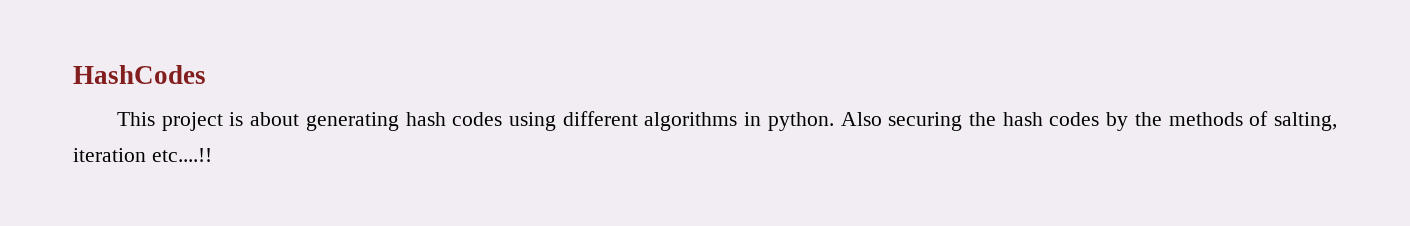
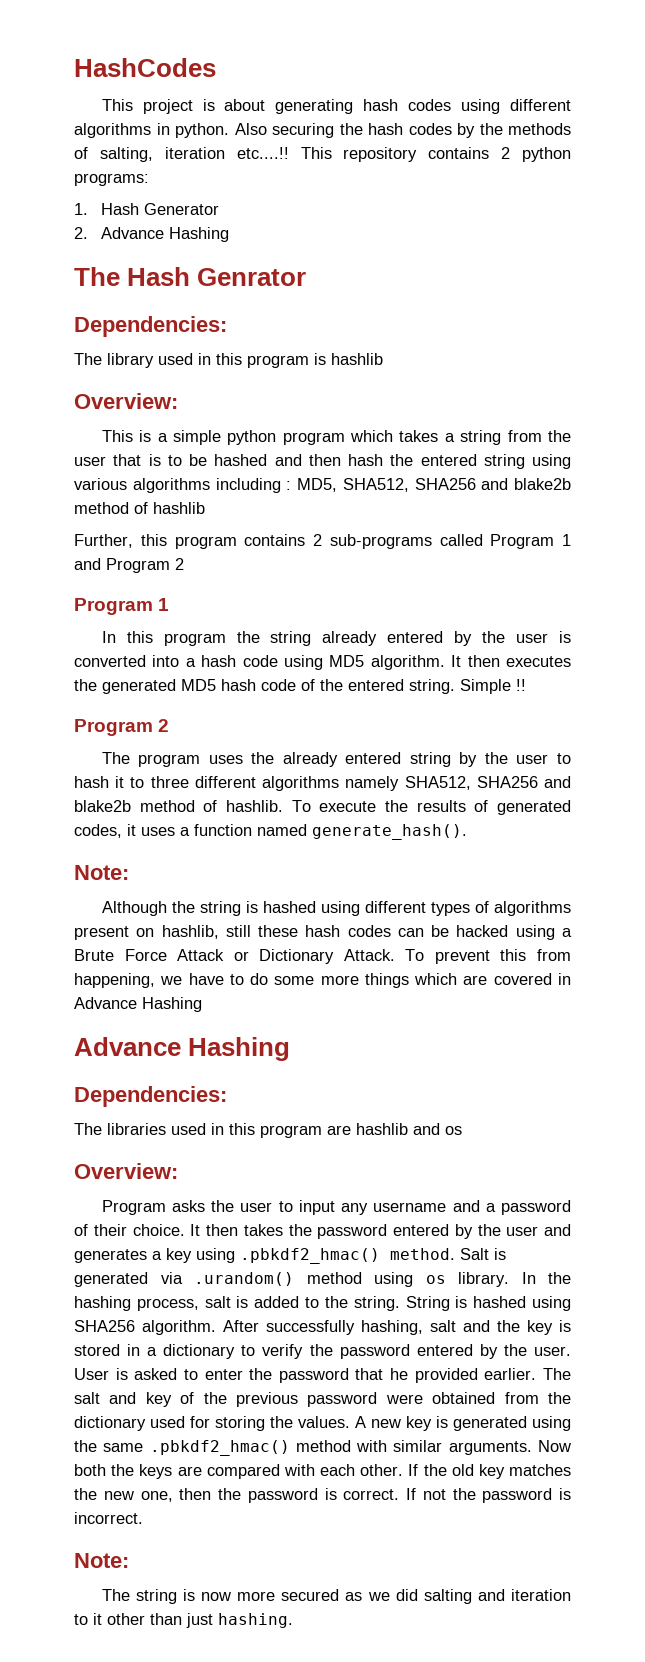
(212, 155) none -> [300,147,571,162] [74,173,149,186] [74,203,220,215] [74,227,230,242] [74,267,307,286] [74,316,227,337] [74,353,383,368] [74,393,178,409] [101,430,571,445] [74,454,571,469] [74,478,571,493] [74,502,205,514] [74,534,571,549] [74,558,184,573] [74,598,170,615] [101,631,571,646] [74,655,571,670] [74,679,526,694] [74,719,170,736] [101,752,572,767] [74,776,571,791] [74,800,571,815] [74,824,467,840] [74,865,129,880] [101,901,571,916] [74,925,572,940] [74,949,571,964] [74,973,571,988] [74,997,202,1012] [74,1037,291,1061] [74,1086,227,1107] [74,1123,462,1138] [74,1163,178,1179] [101,1200,571,1215] [74,1224,571,1239] [74,1248,506,1264] [74,1272,571,1287] [74,1296,571,1311] [74,1320,571,1335] [74,1344,571,1359] [74,1368,571,1383] [74,1392,571,1407] [74,1416,571,1431] [74,1440,571,1456] [74,1464,572,1479] [74,1488,571,1503] [74,1512,143,1524] [74,1553,129,1568] [101,1589,571,1604] [74,1613,293,1628] This repository contains 2 python programs: // 1. Hash Generator // 2. Advance Hashing // The Hash Genrator // Dependencies: // The library used in this program is hashlib // Overview: // This is a simple python program which takes a string from the user that is to be hashed and then hash the entered string using various algorithms including : MD5, SHA512, SHA256 and blake2b method of hashlib // Further, this program contains 2 sub-programs called Program 1 and Program 2 // Program 1 // In this program the string already entered by the user is converted into a hash code using MD5 algorithm. It then executes the generated MD5 hash code of the entered string. Simple !! // Program 2 // The program uses the already entered string by the user to hash it to three different algorithms namely SHA512, SHA256 and blake2b method of hashlib. To execute the results of generated codes, it uses a function named generate_hash(). // Note: // Although the string is hashed using different types of algorithms present on hashlib, still these hash codes can be hacked using a Brute Force Attack or Dictionary Attack. To prevent this from happening, we have to do some more things which are covered in Advance Hashing // Advance Hashing // Dependencies: // The libraries used in this program are hashlib and os // Overview: // Program asks the user to input any username and a password of their choice. It then takes the password entered by the user and generates a key using .pbkdf2_hmac() method. Salt is generated via .urandom() method using os library. In the hashing process, salt is added to the string. String is hashed using SHA256 algorithm. After successfully hashing, salt and the key is stored in a dictionary to verify the password entered by the user. User is asked to enter the password that he provided earlier. The salt and key of the previous password were obtained from the dictionary used for storing the values. A new key is generated using the same .pbkdf2_hmac() method with similar arguments. Now both the keys are compared with each other. If the old key matches the new one, then the password is correct. If not the password is incorrect. // Note: // The string is now more secured as we did salting and iteration to it other than just hashing.

